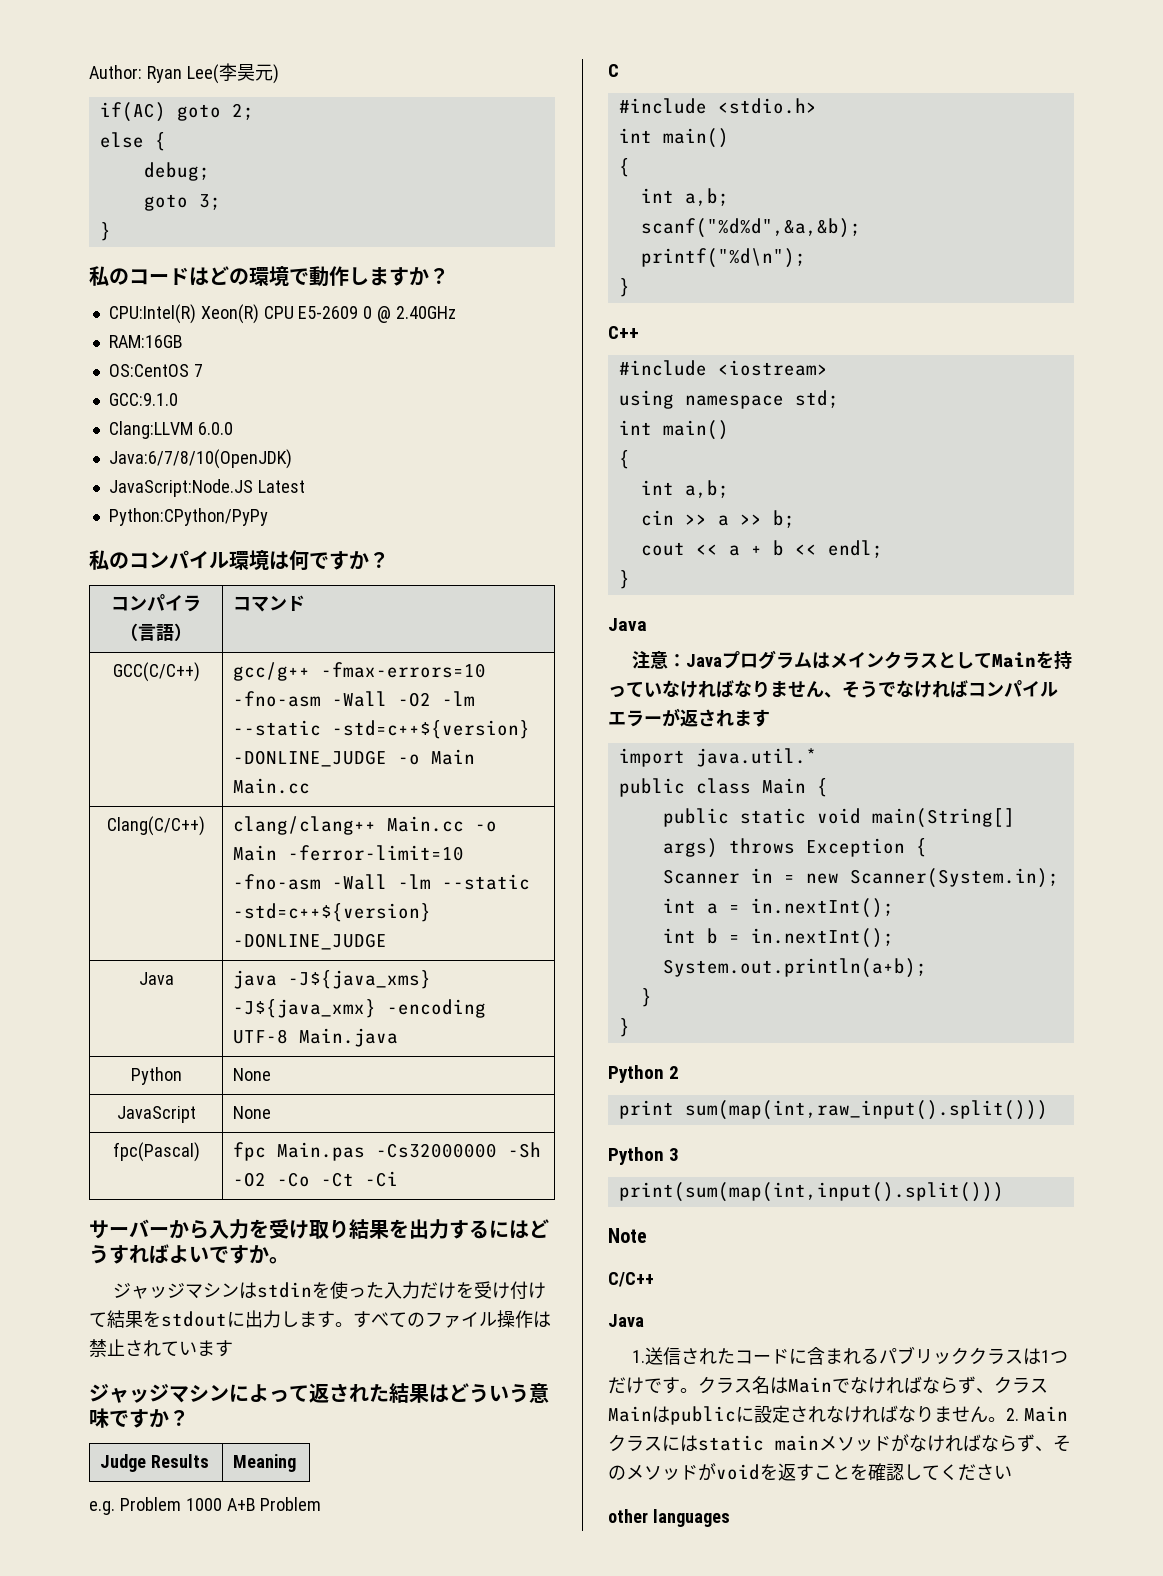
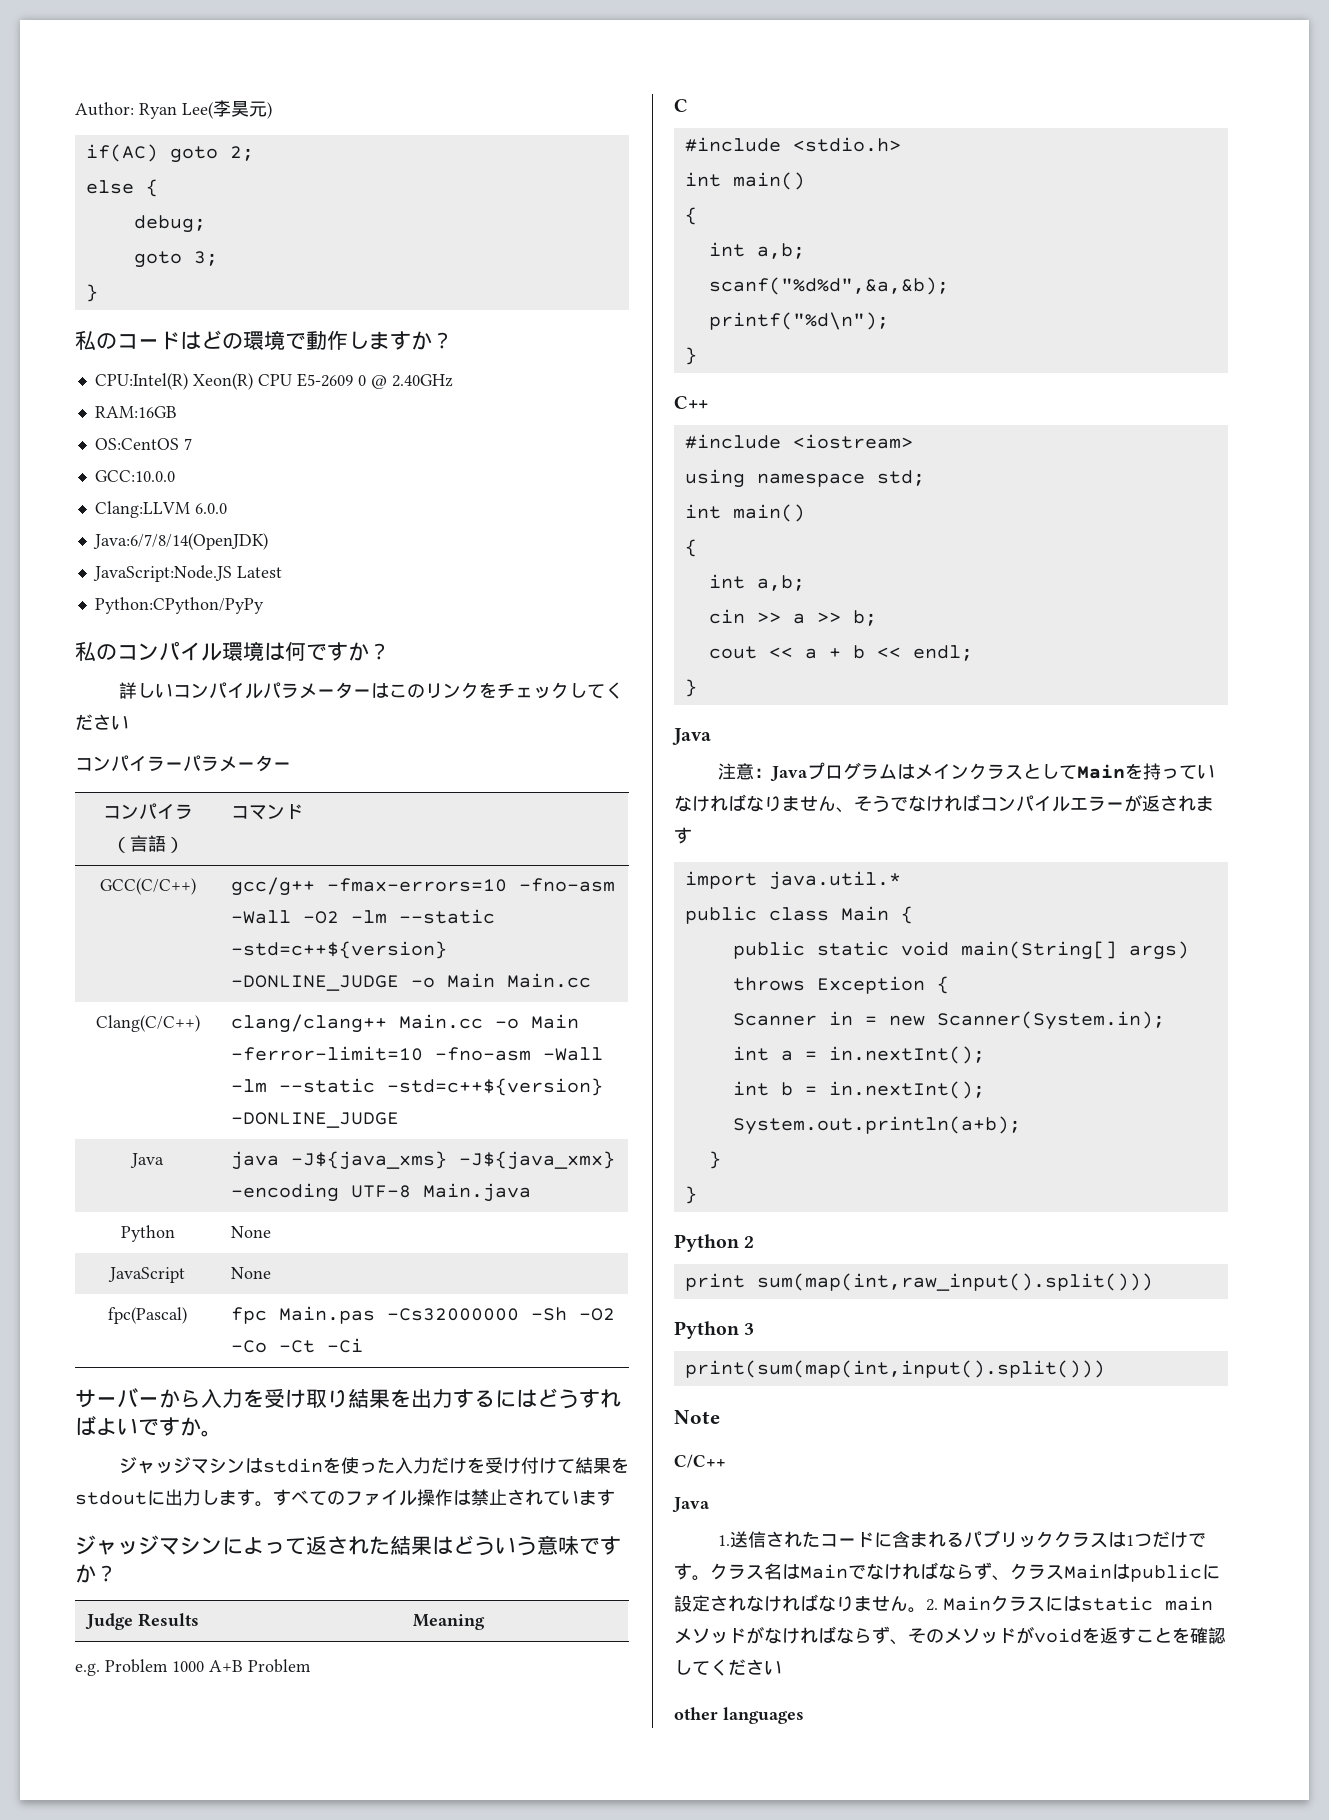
[108,393,178,406] GCC:9.1.0 -> [94,470,175,482] GCC:10.0.0
[108,449,292,469] Java:6/7/8/10(OpenJDK) -> [92,533,268,550] Java:6/7/8/14(OpenJDK)
(389, 560) none -> [118,682,623,699] [75,714,129,730] [75,755,291,772] // 詳しいコンパイルパラメーターはこのリンクをチェックしてください // コンパイラーパラメーター

